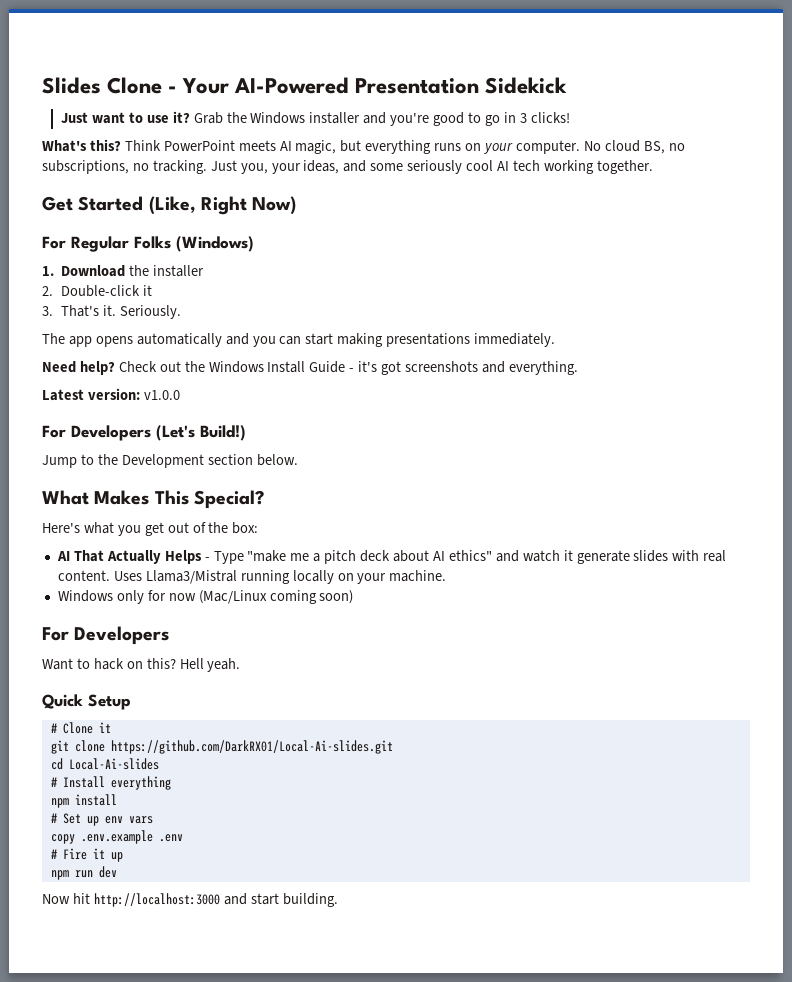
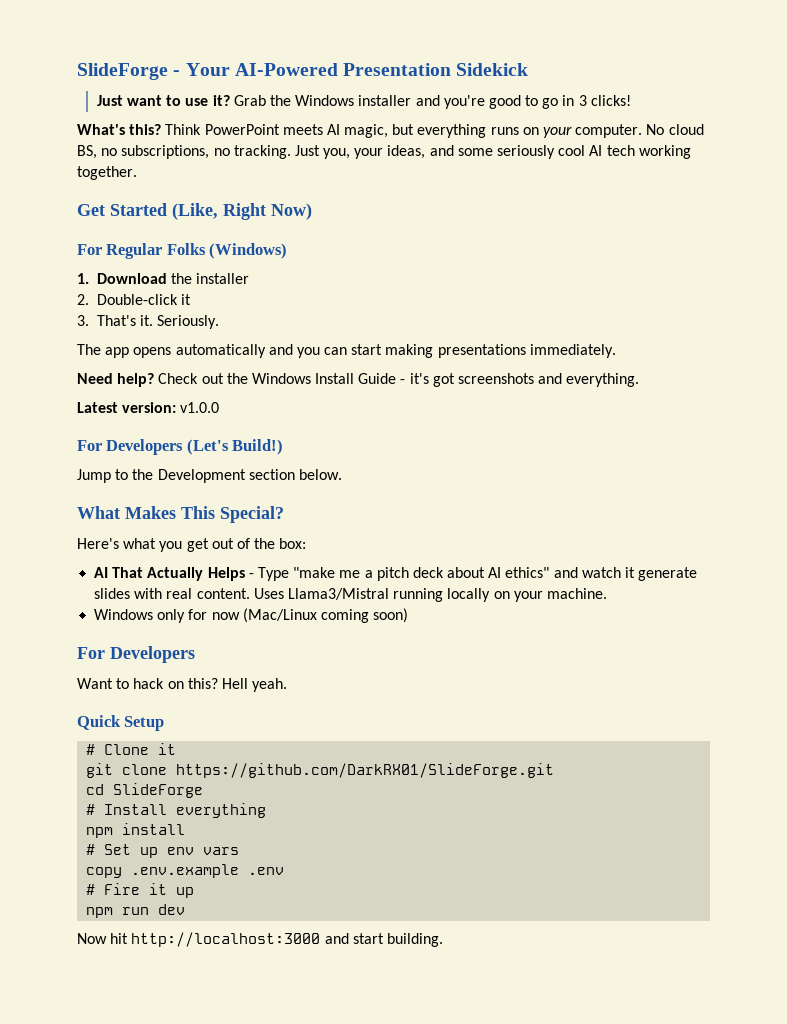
[42,77,163,94] Slides Clone -> [77,63,168,80] SlideForge
[110,740,393,754] https://github.com/DarkRX01/Local-Ai-slides.git -> [176,763,555,778] https://github.com/DarkRX01/SlideForge.git
[68,758,159,770] Local-Ai-slides -> [113,783,204,798] SlideForge

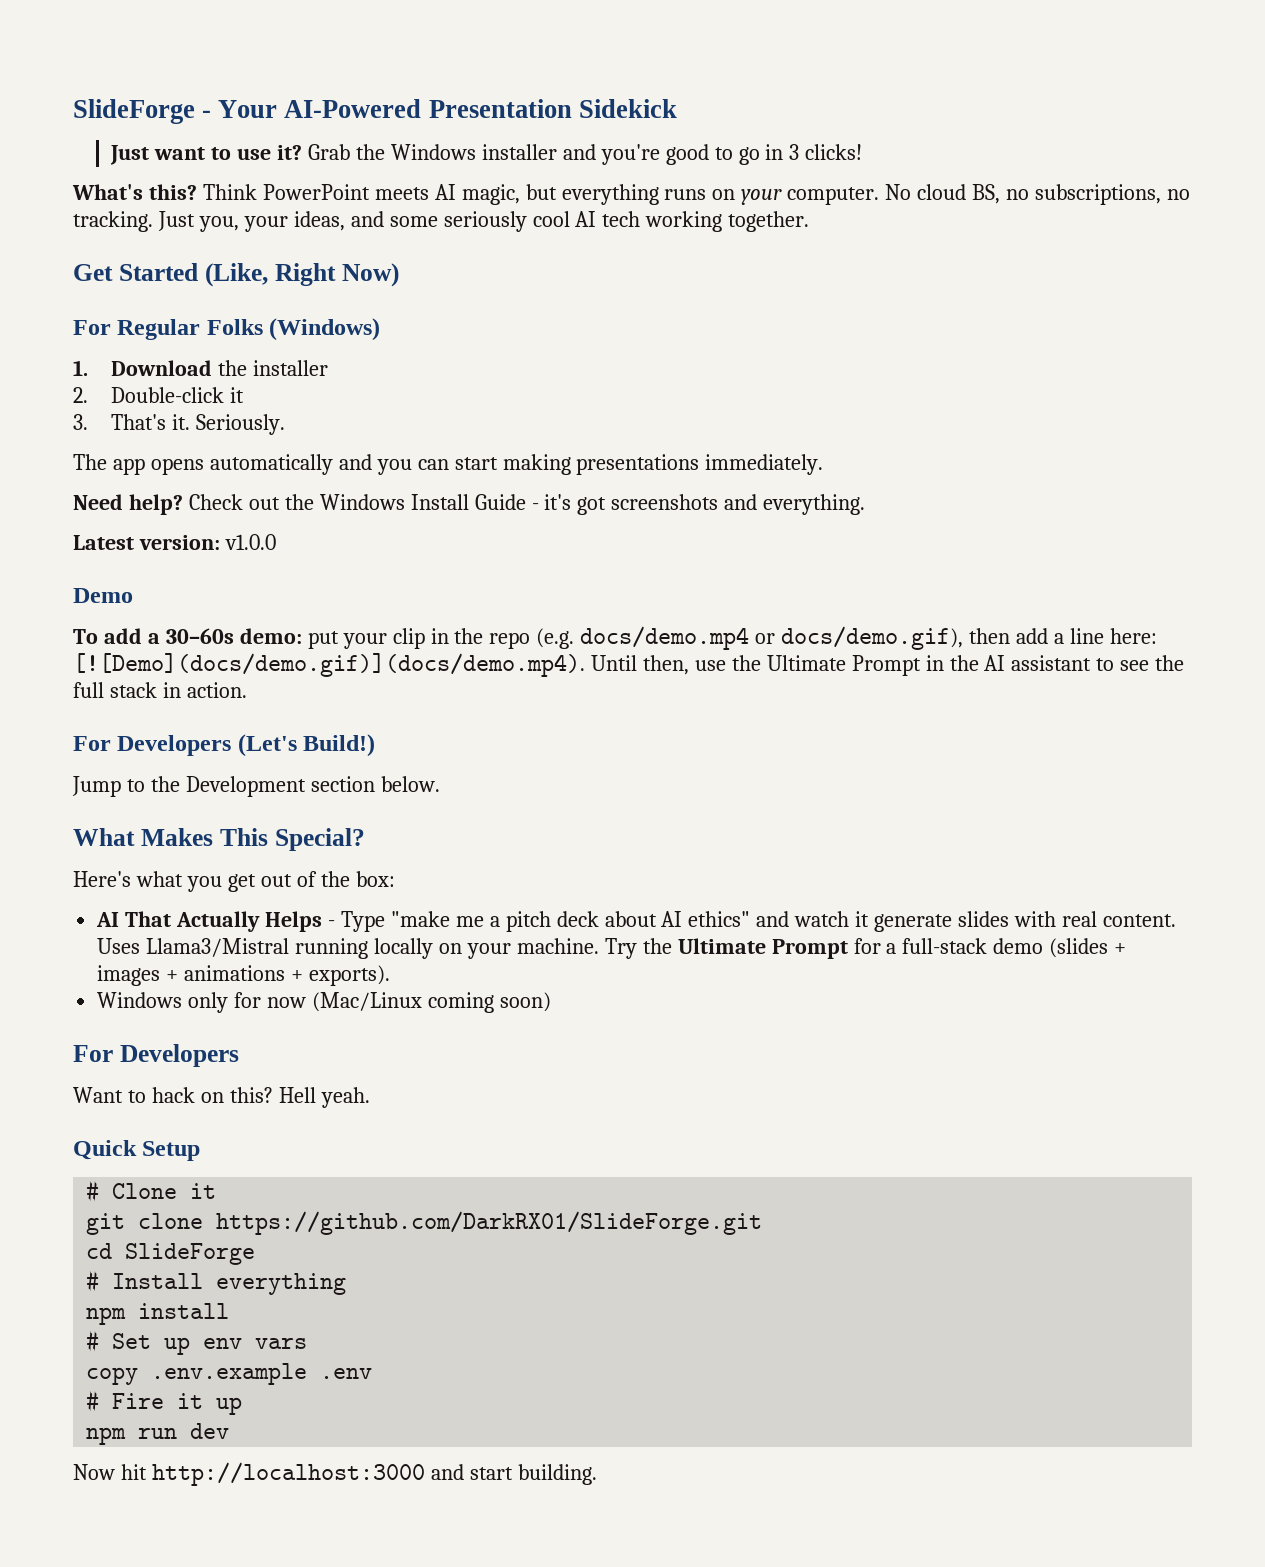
(220, 407) none -> [73,588,133,603] [73,626,1157,650] [73,653,1185,677] [73,682,247,698] // Demo // To add a 30–60s demo: put your clip in the repo (e.g. docs/demo.mp4 or docs/demo.gif), then add a line here: [![Demo](docs/demo.gif)](docs/demo.mp4). Until then, use the Ultimate Prompt in the AI assistant to see the full stack in action.
(607, 593) none -> [604,938,1127,959] [97,965,390,986] Try the Ultimate Prompt for a full-stack demo (slides + images + animations + exports).

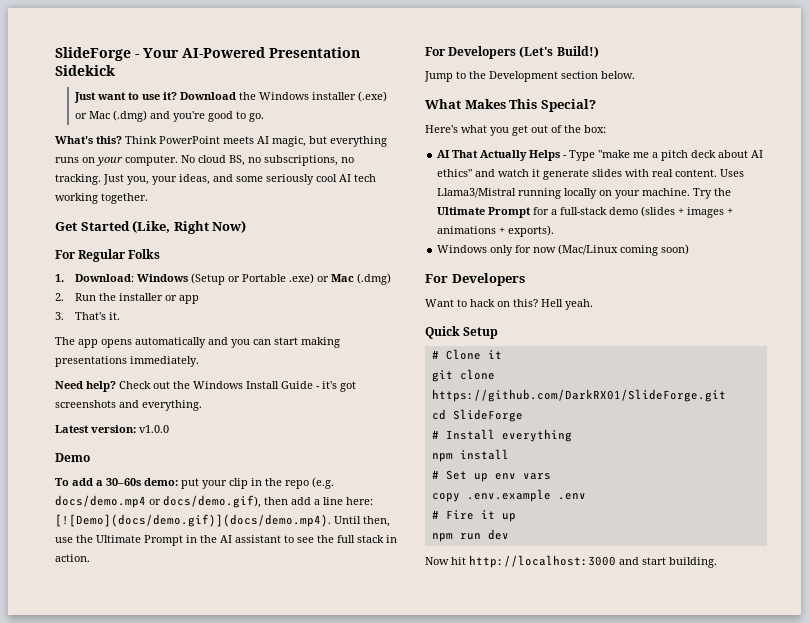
[307,144,350,160] Grab -> [180,92,237,100] Download
[562,144,863,165] and you're good to go in 3 clicks! -> [358,91,388,102] [75,110,265,122] (.exe) or Mac (.dmg) and you're good to go.
[269,318,381,341] (Windows) -> (161, 254) none
[111,360,213,376] Download -> [75,273,392,285] [55,293,97,301] Download: Windows (Setup or Portable .exe) or Mac (.dmg) // 2. Run
[73,387,245,403] // 2. Double-click it -> [165,295,200,304] or app
[196,414,286,435] Seriously. -> (121, 316) none

